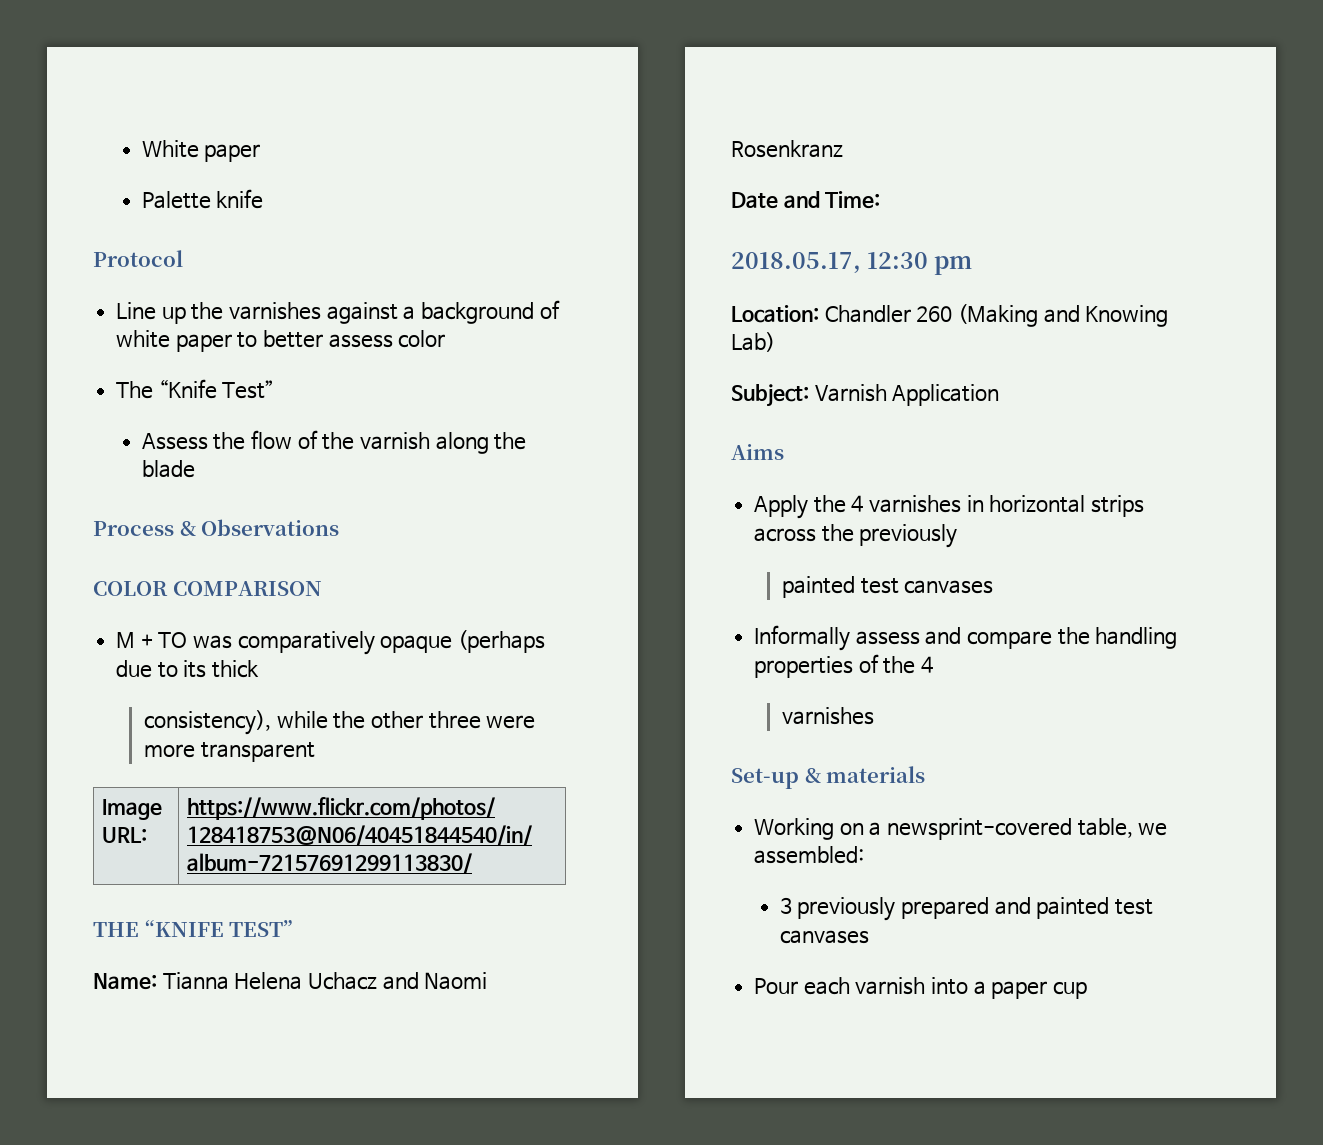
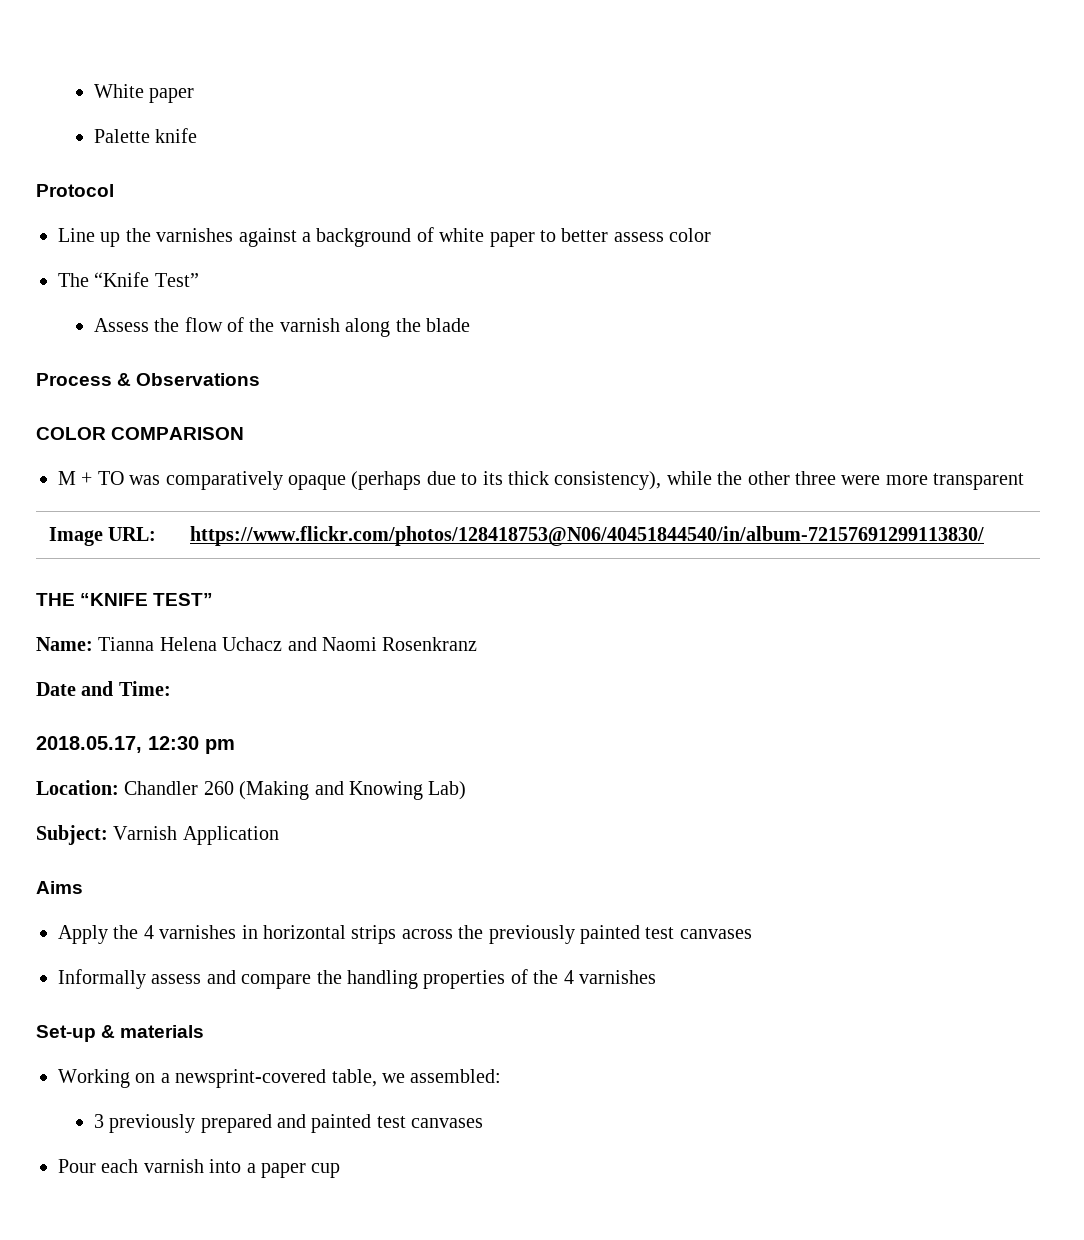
(260, 669) // -> (549, 478) none
(958, 536) // -> (575, 934) none
(934, 664) // -> (574, 977) none

